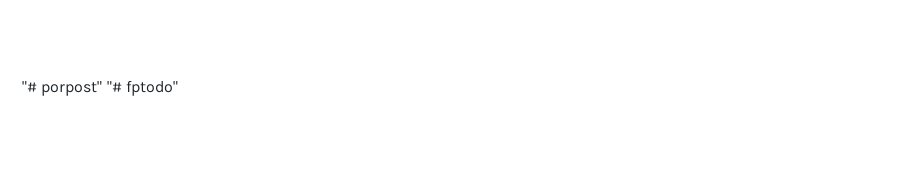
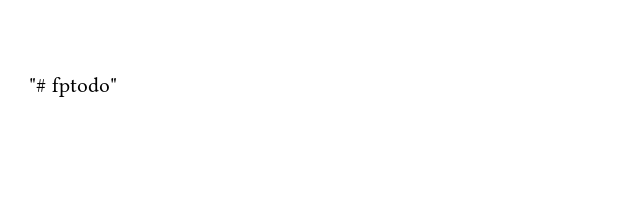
[22,81,122,96] "# porpost" "# -> [29,78,46,92] "#

